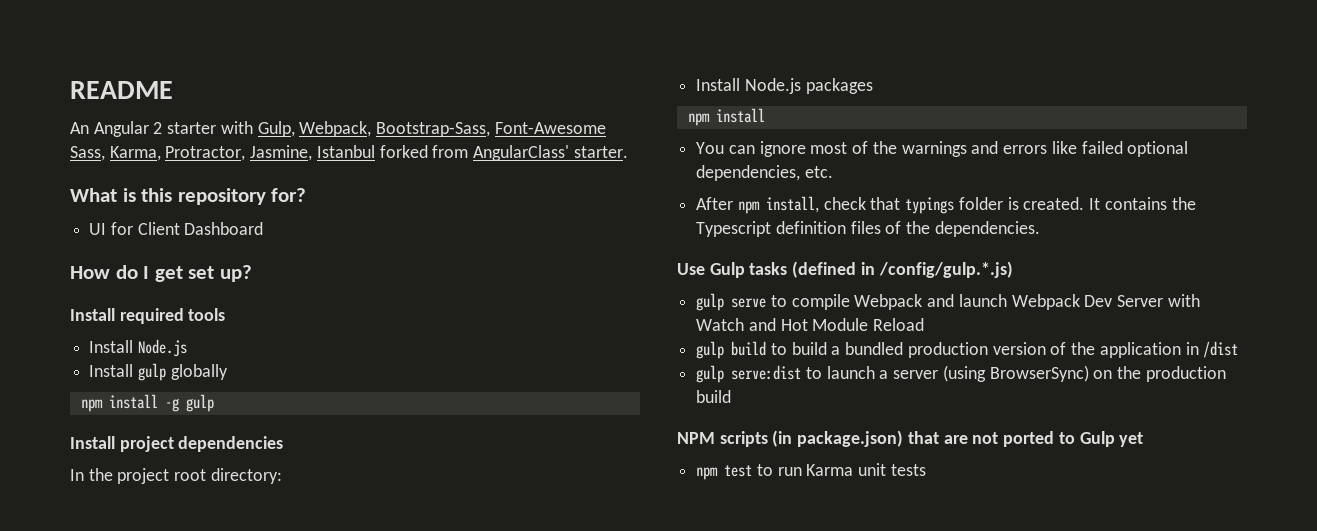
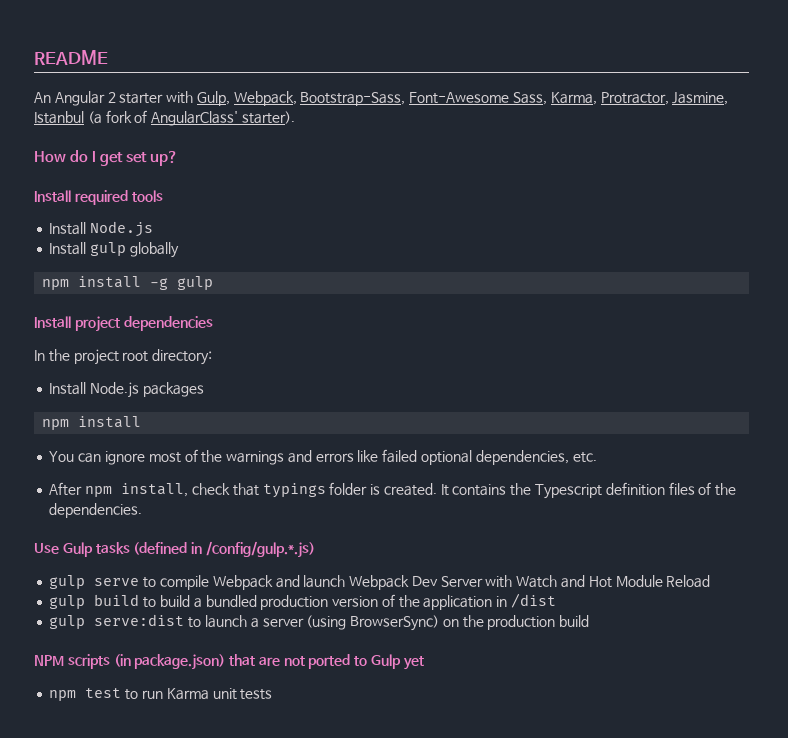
[379,145,628,161] [70,188,307,205] [89,222,264,235] forked from AngularClass' starter. // What is this repository for? // UI for Client Dashboard -> [87,110,295,126] (a fork of AngularClass' starter).

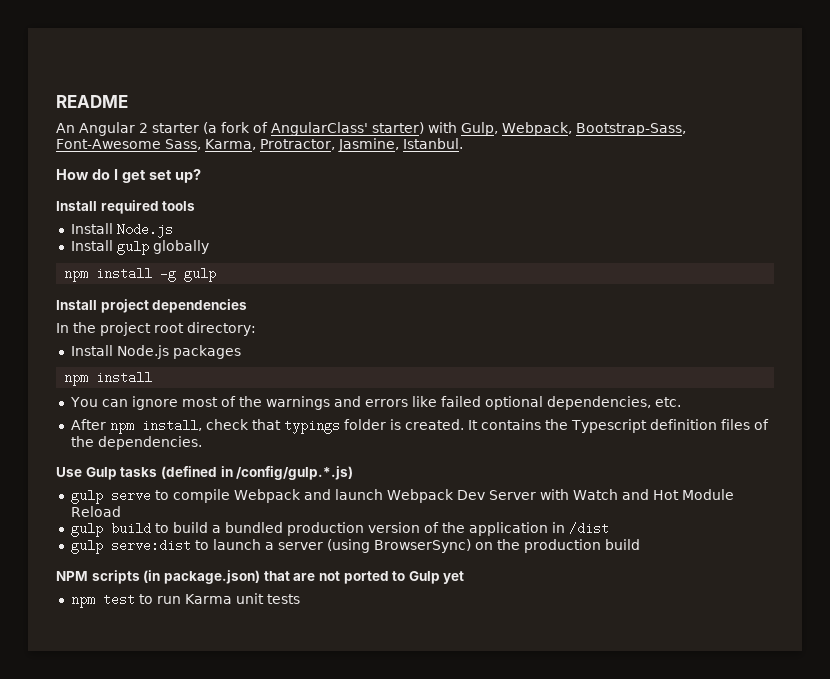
(164, 98) none -> [203,122,424,136] (a fork of AngularClass' starter)
[34,110,295,126] Istanbul (a fork of AngularClass' starter). -> [403,138,463,149] Istanbul.

